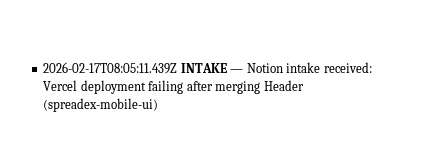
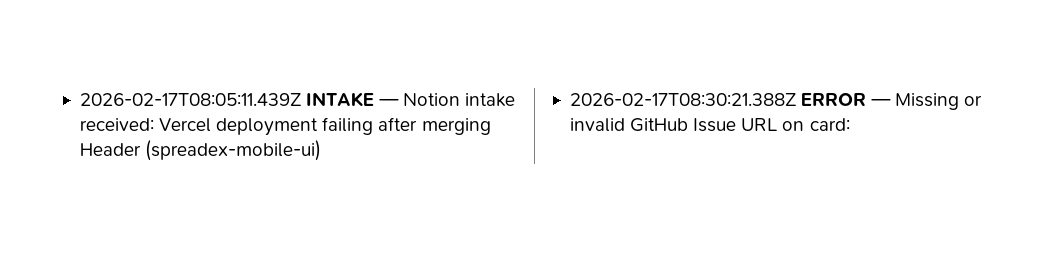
(159, 105) none -> [569,93,983,110] [569,118,850,132] // 2026-02-17T08:30:21.388Z ERROR — Missing or invalid GitHub Issue URL on card:

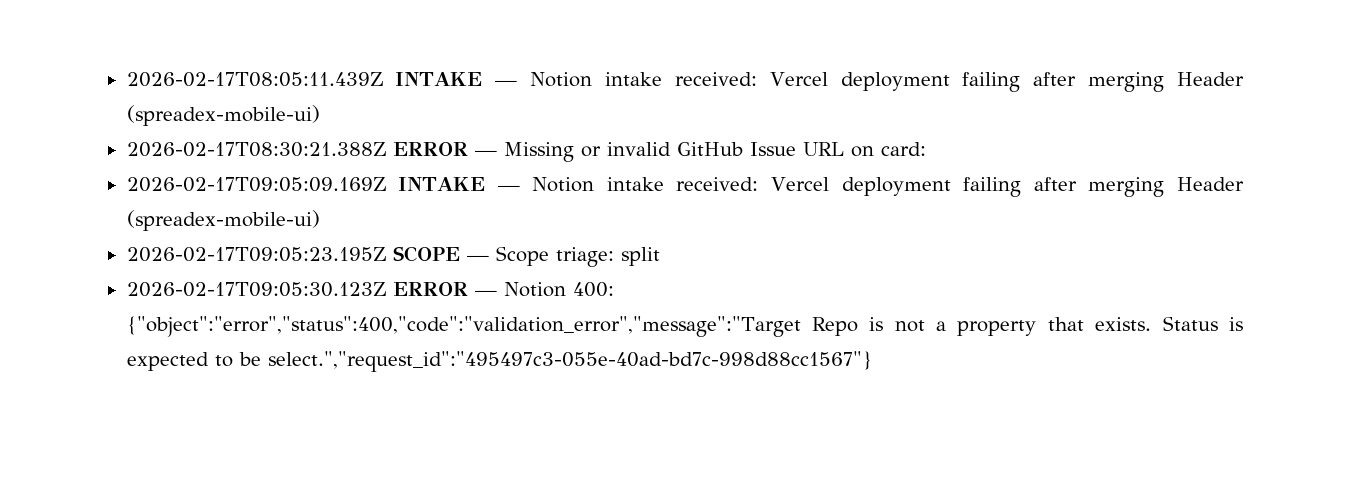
(850, 124) none -> [126,177,1244,197] [126,210,320,231] [126,246,660,267] [126,282,614,297] [126,316,1243,337] [126,351,872,372] // 2026-02-17T09:05:09.169Z INTAKE — Notion intake received: Vercel deployment failing after merging Header (spreadex-mobile-ui) // 2026-02-17T09:05:23.195Z SCOPE — Scope triage: split // 2026-02-17T09:05:30.123Z ERROR — Notion 400: {"object":"error","status":400,"code":"validation_error","message":"Target Repo is not a property that exists. Status is expected to be select.","request_id":"495497c3-055e-40ad-bd7c-998d88cc1567"}

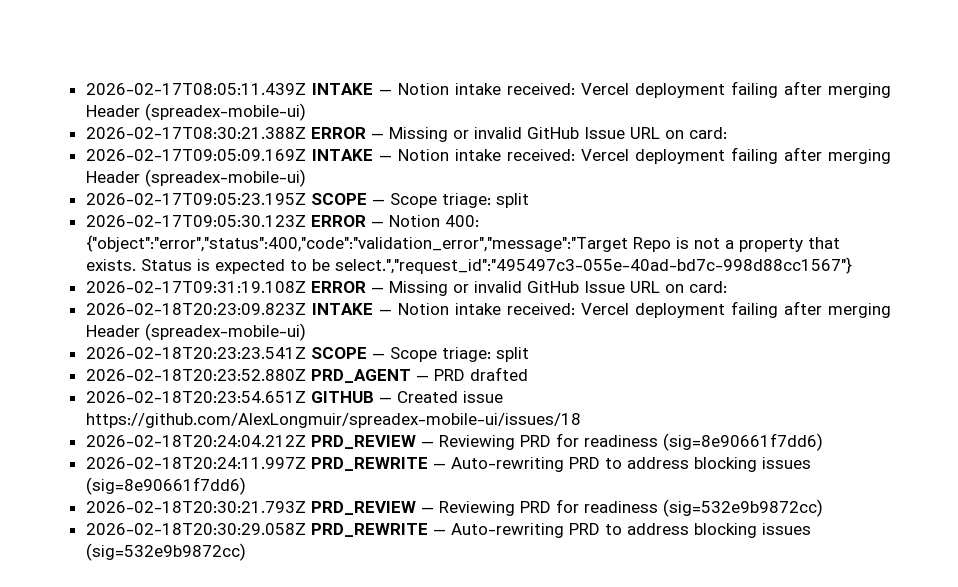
(872, 361) none -> [85,281,727,296] [85,301,891,318] [85,323,306,341] [85,347,529,362] [85,367,528,383] [85,391,503,403] [85,413,581,428] [85,433,823,451] [85,457,811,472] [85,477,246,495] [85,499,823,517] [85,523,811,538] [85,543,246,561] // 2026-02-17T09:31:19.108Z ERROR — Missing or invalid GitHub Issue URL on card: // 2026-02-18T20:23:09.823Z INTAKE — Notion intake received: Vercel deployment failing after merging Header (spreadex-mobile-ui) // 2026-02-18T20:23:23.541Z SCOPE — Scope triage: split // 2026-02-18T20:23:52.880Z PRD_AGENT — PRD drafted // 2026-02-18T20:23:54.651Z GITHUB — Created issue https://github.com/AlexLongmuir/spreadex-mobile-ui/issues/18 // 2026-02-18T20:24:04.212Z PRD_REVIEW — Reviewing PRD for readiness (sig=8e90661f7dd6) // 2026-02-18T20:24:11.997Z PRD_REWRITE — Auto-rewriting PRD to address blocking issues (sig=8e90661f7dd6) // 2026-02-18T20:30:21.793Z PRD_REVIEW — Reviewing PRD for readiness (sig=532e9b9872cc) // 2026-02-18T20:30:29.058Z PRD_REWRITE — Auto-rewriting PRD to address blocking issues (sig=532e9b9872cc)

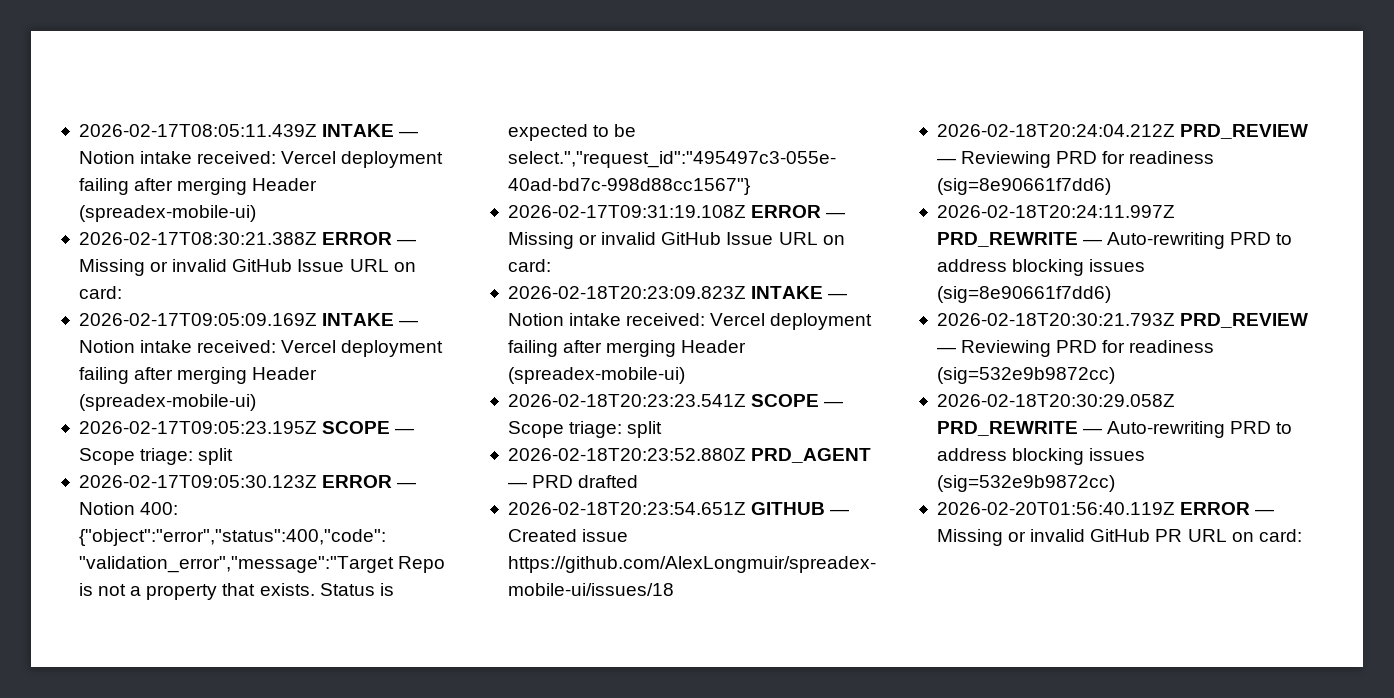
(246, 552) none -> [936,502,1275,515] [936,529,1302,546] // 2026-02-20T01:56:40.119Z ERROR — Missing or invalid GitHub PR URL on card:

